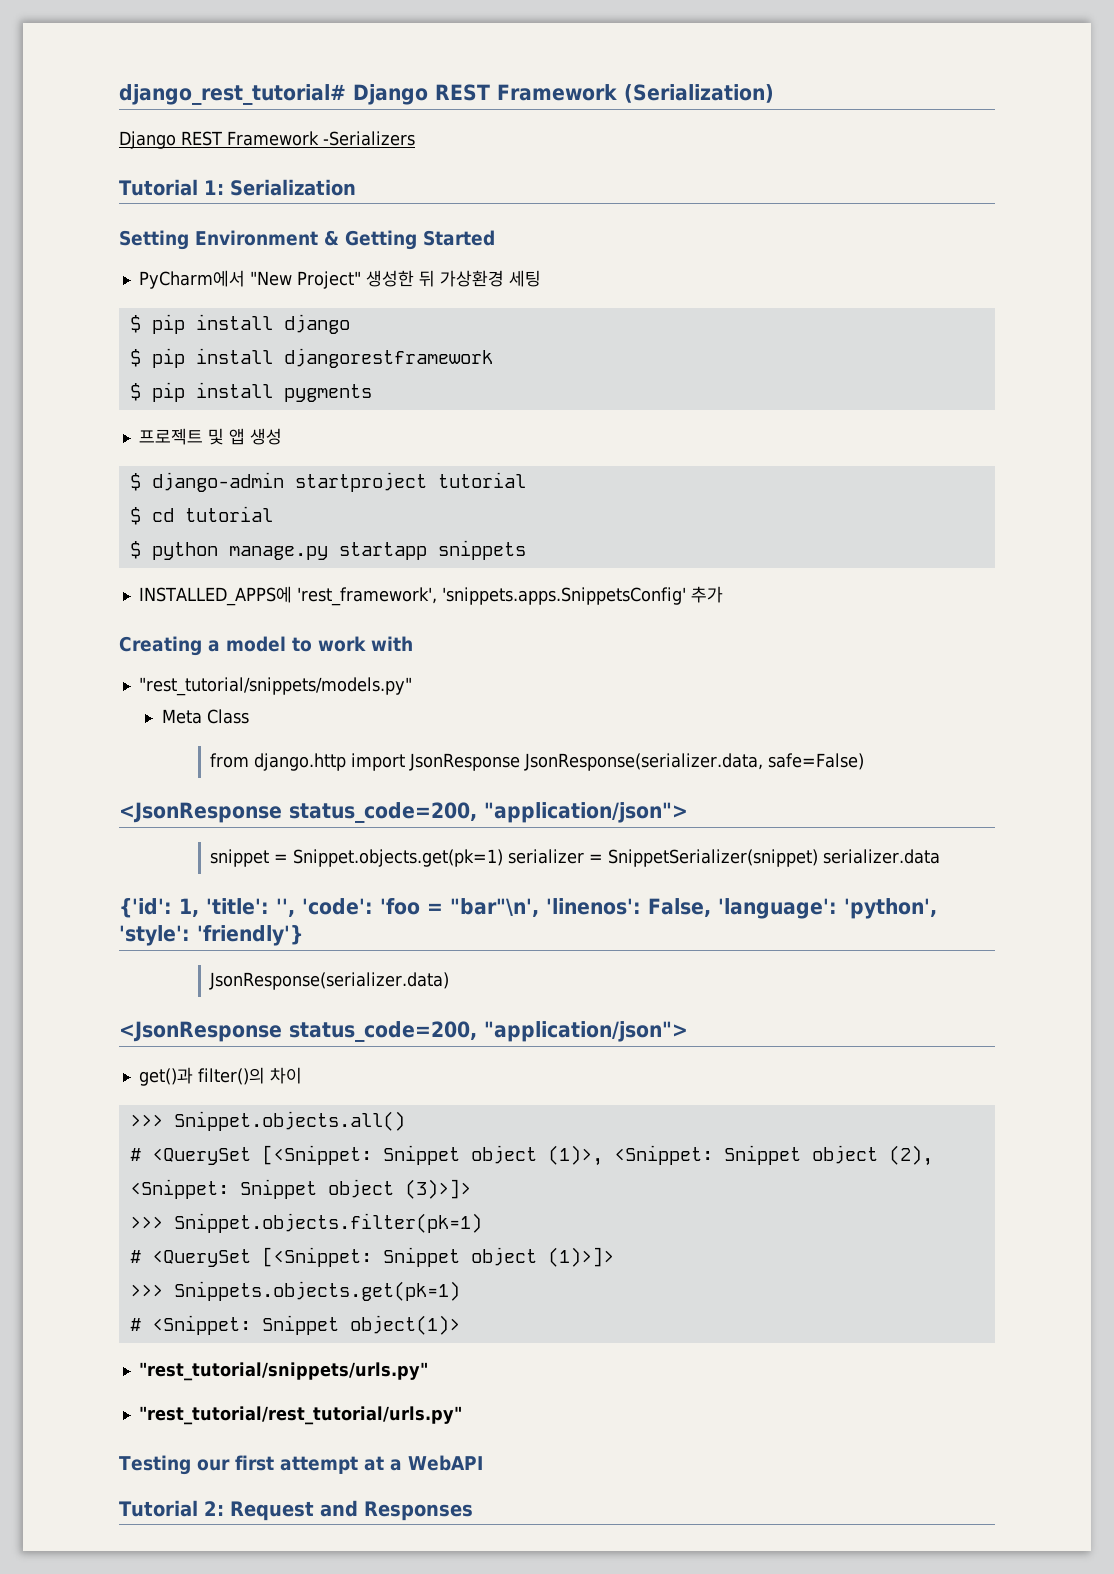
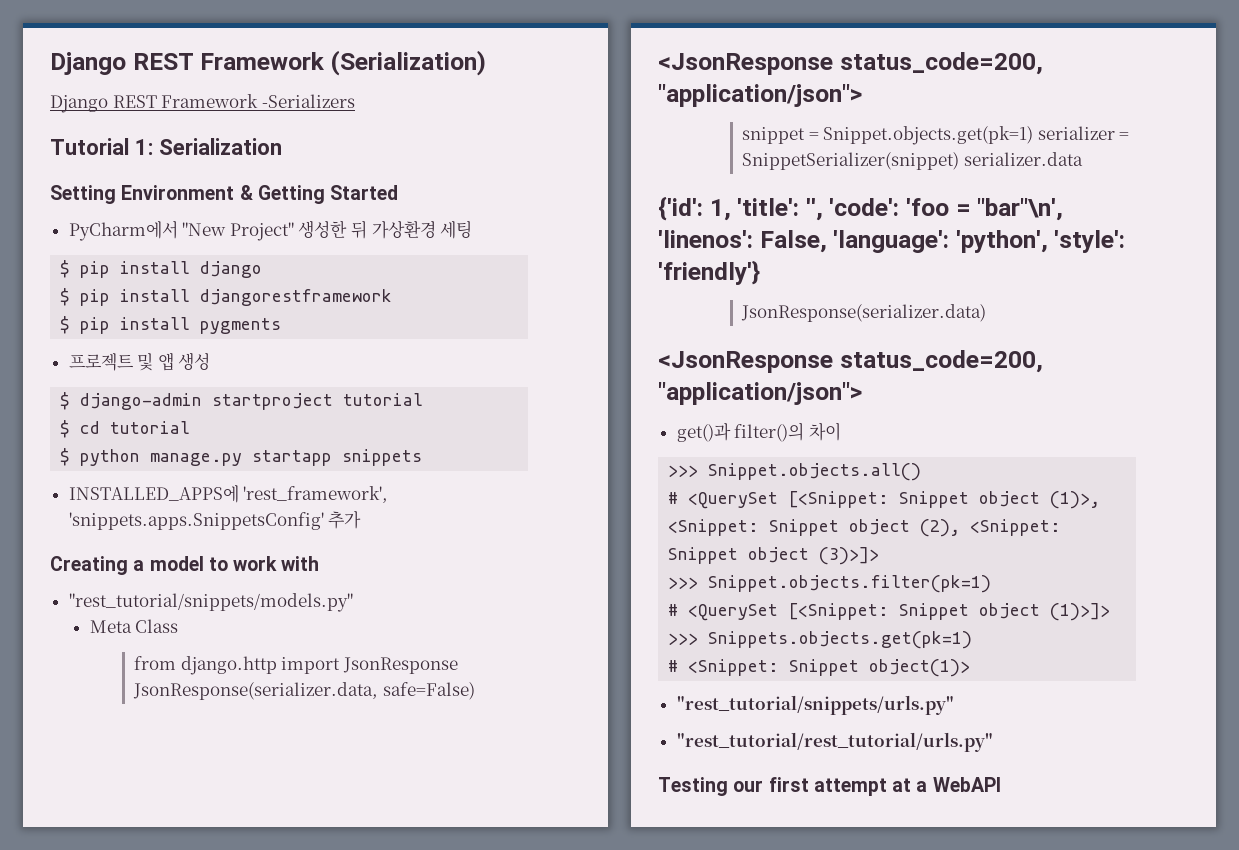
[119,84,346,105] django_rest_tutorial# -> (50, 63) none
[119,1500,473,1521] // Tutorial 2: Request and Responses -> (1001, 784) none

